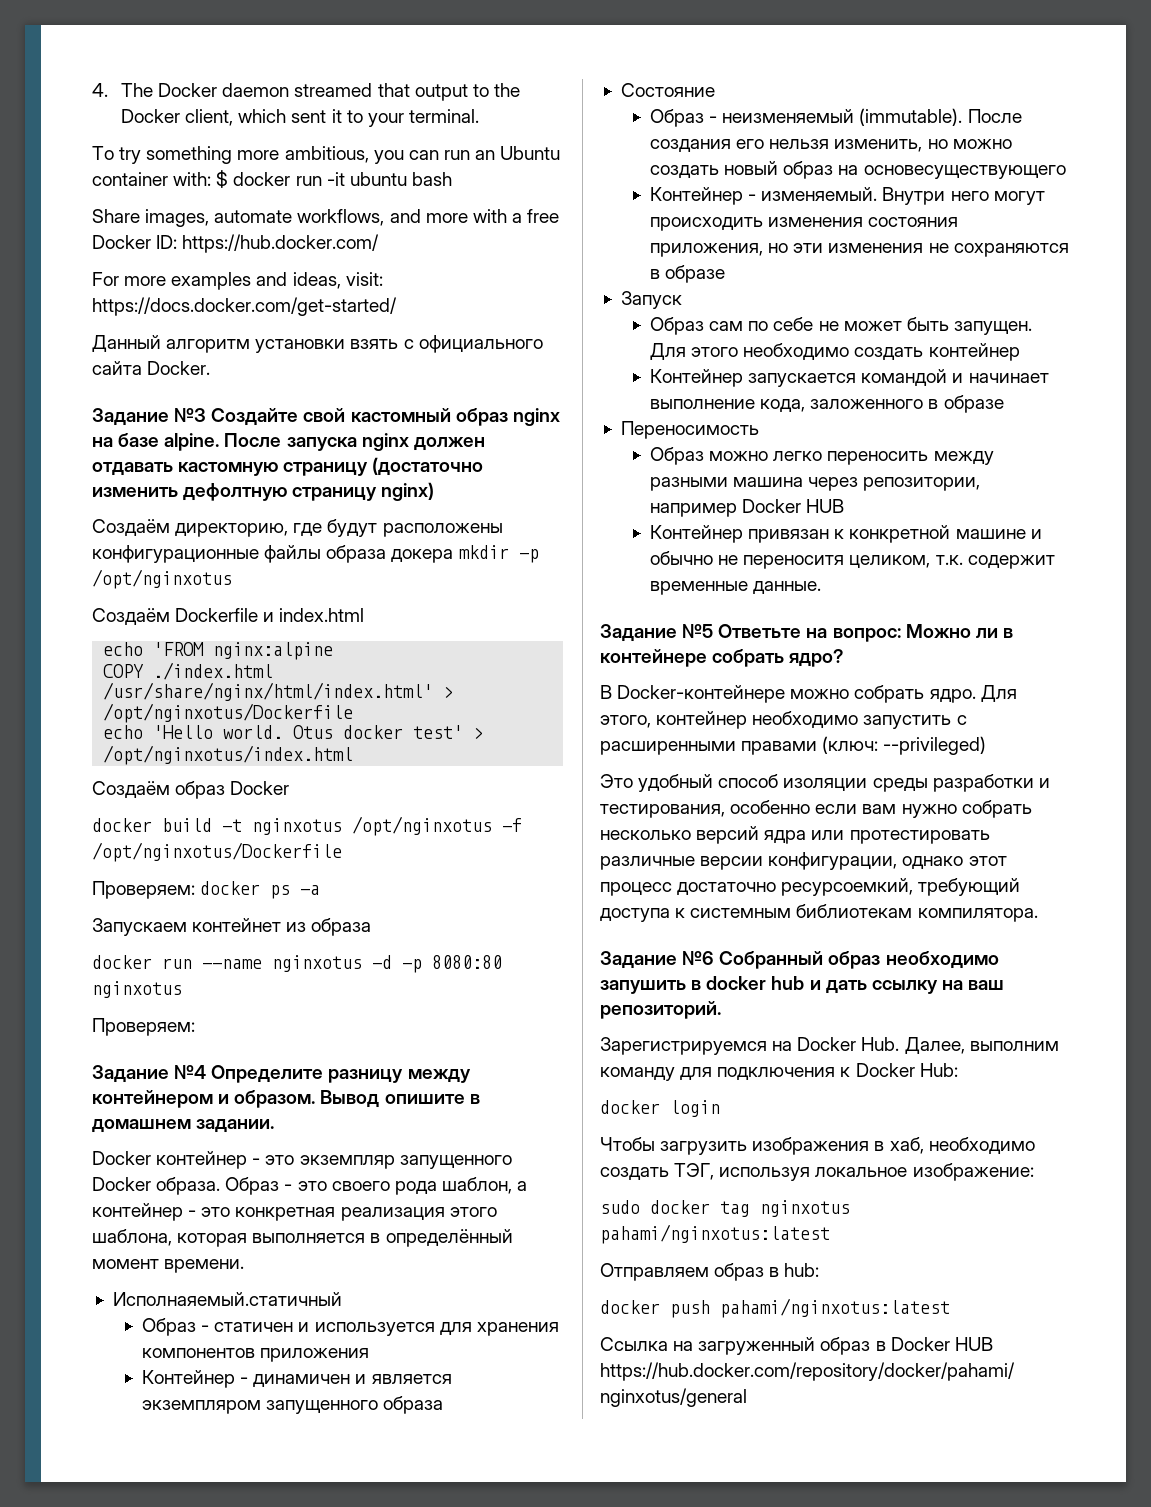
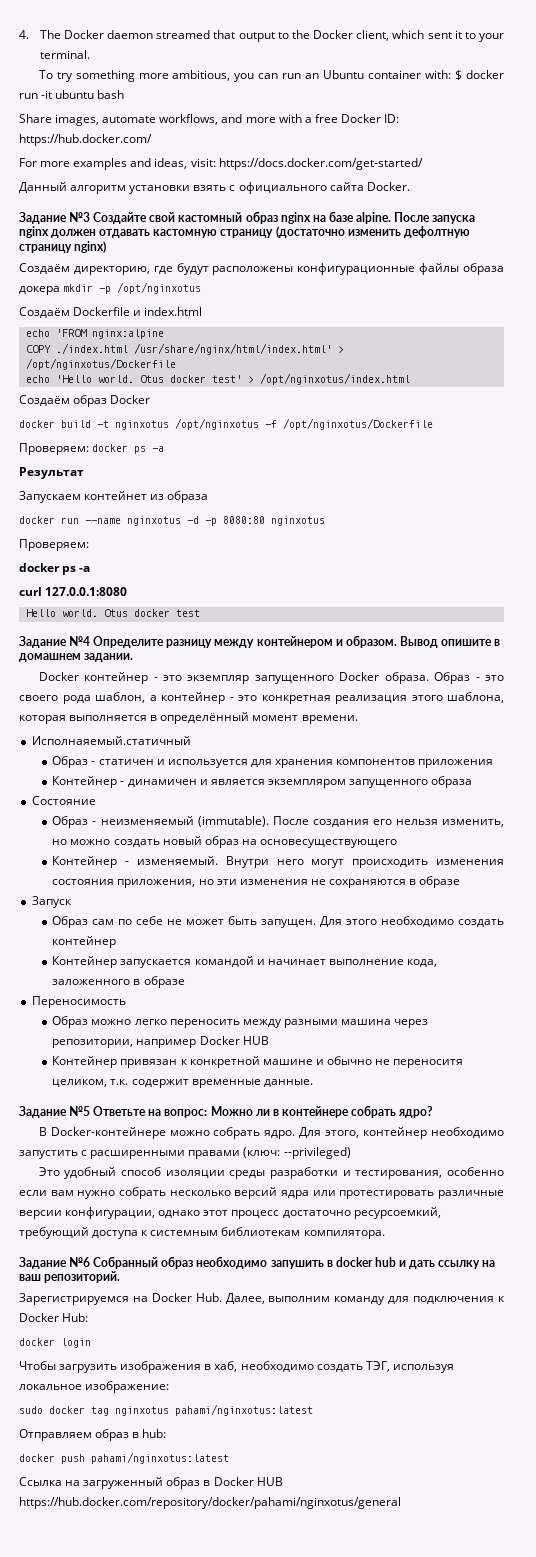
(321, 890) none -> [19,467,84,479] // Результат
(195, 1027) none -> [19,563,91,575] [19,587,128,596] [25,609,200,617] // docker ps -a // curl 127.0.0.1:8080 // Hello world. Otus docker test

